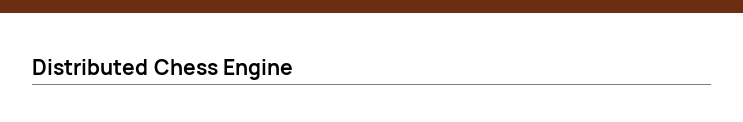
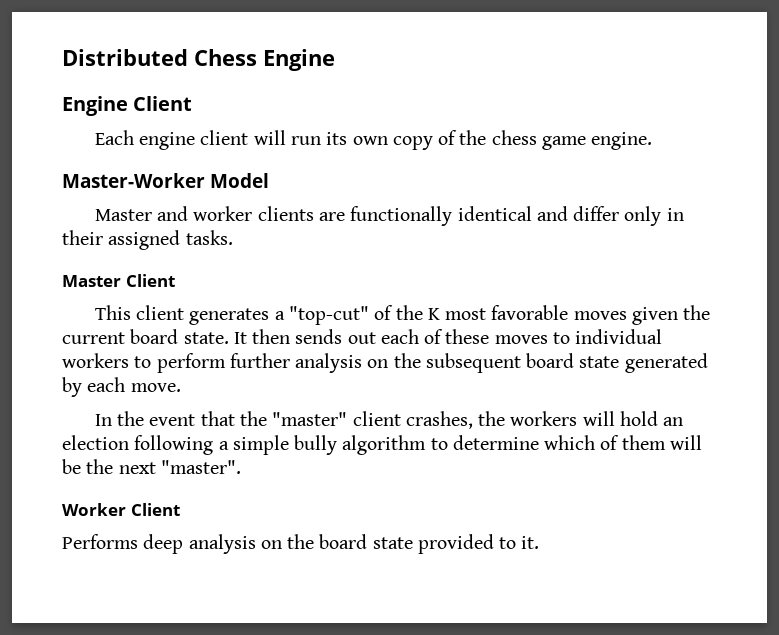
(294, 69) none -> [62,96,193,116] [94,130,653,150] [62,173,269,188] [94,206,684,226] [62,230,233,250] [62,274,175,287] [94,305,711,325] [62,329,663,344] [62,353,708,373] [62,377,181,397] [94,411,684,429] [62,435,702,455] [62,459,241,474] [62,503,180,516] [62,534,540,554] // Engine Client // Each engine client will run its own copy of the chess game engine. // Master-Worker Model // Master and worker clients are functionally identical and differ only in their assigned tasks. // Master Client // This client generates a "top-cut" of the K most favorable moves given the current board state. It then sends out each of these moves to individual workers to perform further analysis on the subsequent board state generated by each move. // In the event that the "master" client crashes, the workers will hold an election following a simple bully algorithm to determine which of them will be the next "master". // Worker Client // Performs deep analysis on the board state provided to it.

